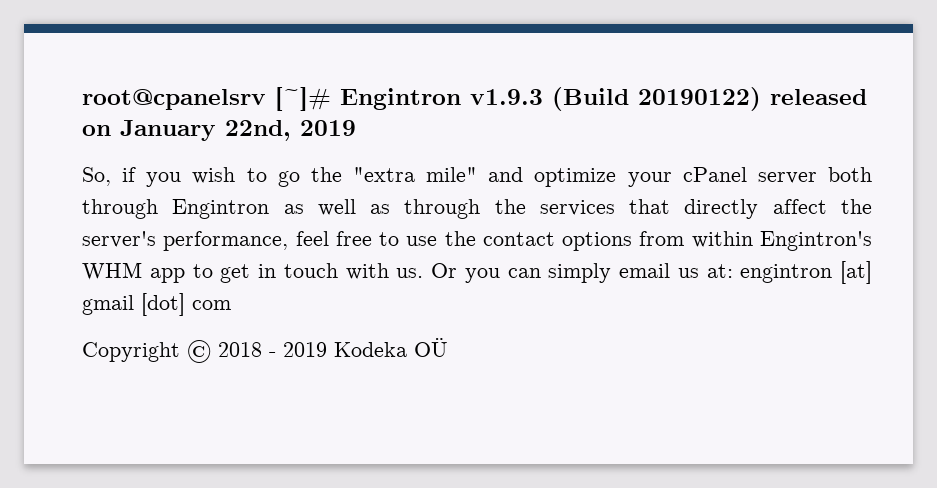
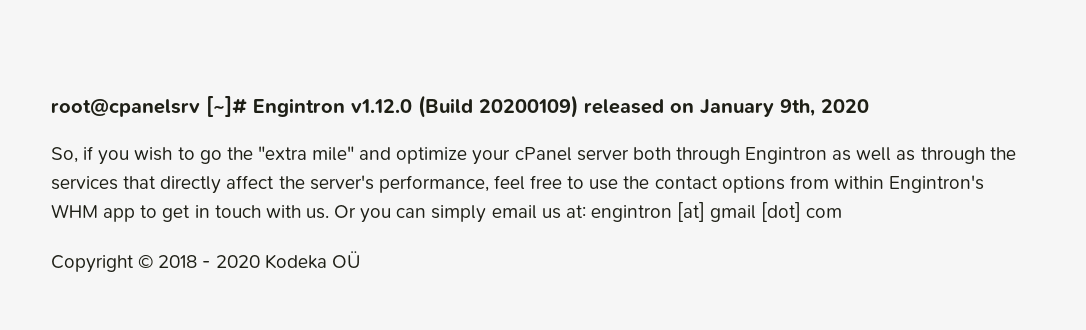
[470,87,761,111] v1.9.3 (Build 20190122) -> [351,95,578,118] v1.12.0 (Build 20200109)
[225,120,356,141] 22nd, 2019 -> [780,99,869,117] 9th, 2020
[283,342,327,357] 2019 -> [215,255,260,268] 2020

